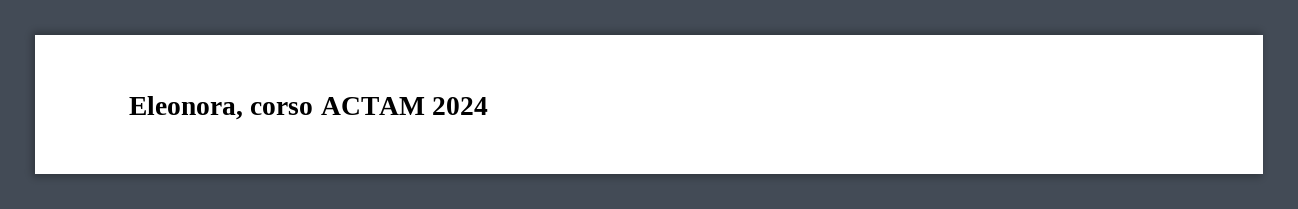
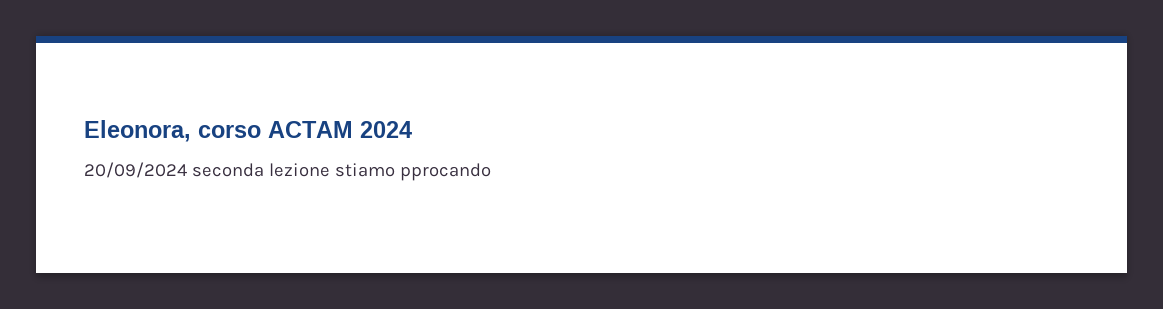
(489, 106) none -> [84,162,491,181] // 20/09/2024 seconda lezione stiamo pprocando

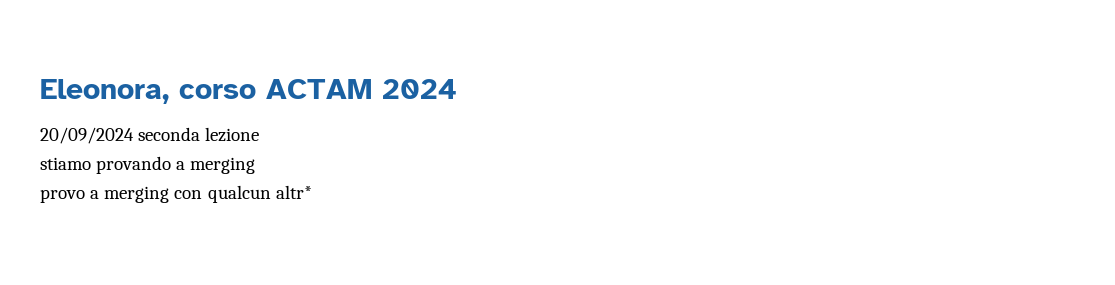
[334,163,491,181] stiamo pprocando -> [40,156,256,174] [40,185,312,203] // stiamo provando a merging // provo a merging con qualcun altr*

